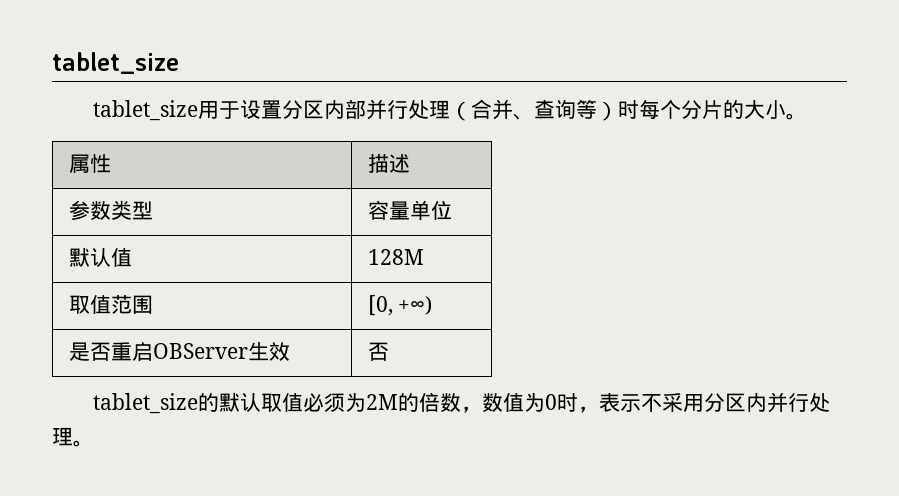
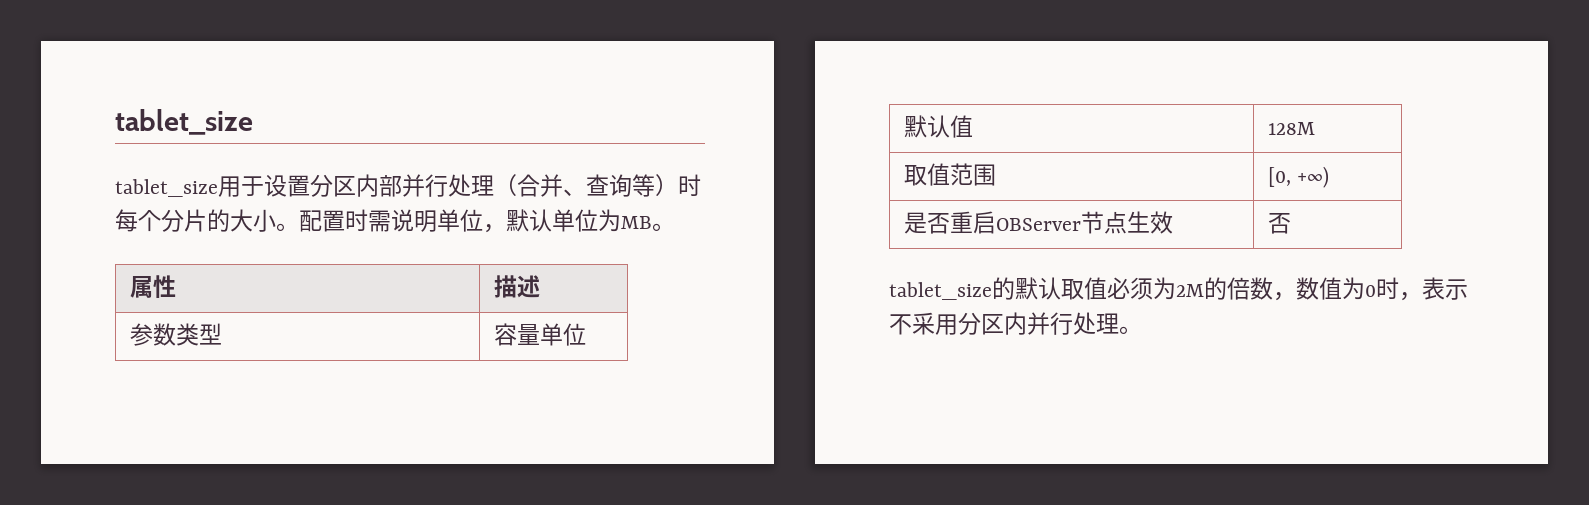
(807, 116) none -> [299,209,675,233] 配置时需说明单位，默认单位为MB。
(248, 351) none -> [1081,211,1128,234] 节点

